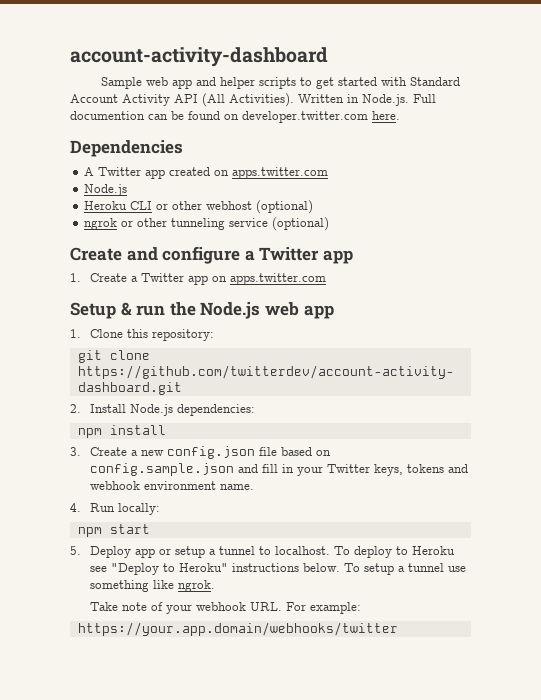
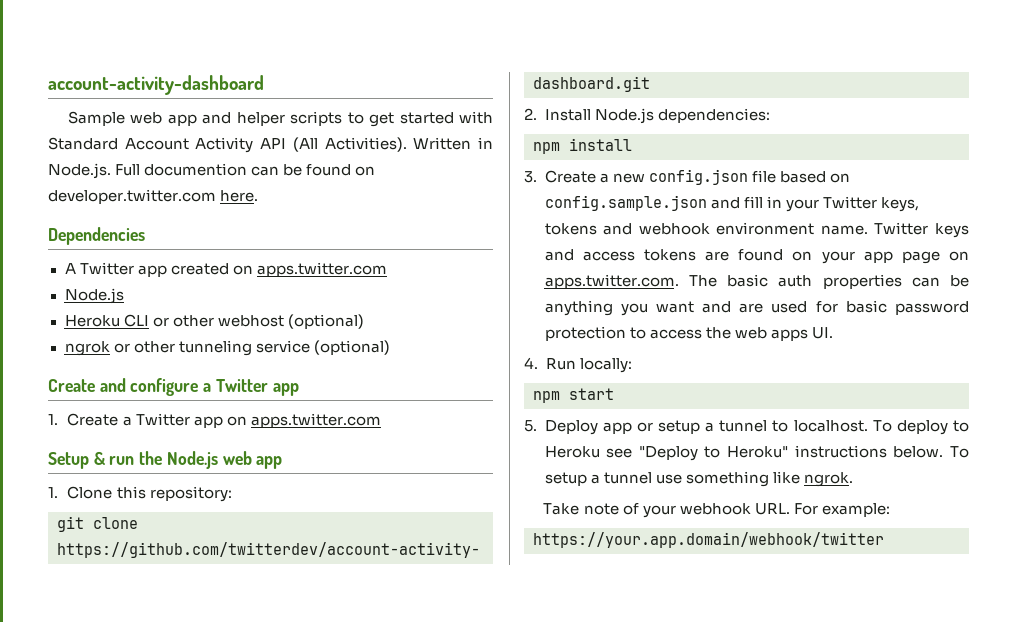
(255, 487) none -> [874,222,969,238] [544,249,969,264] [544,274,969,289] [544,300,969,316] [544,326,833,341] Twitter keys and access tokens are found on your app page on apps.twitter.com. The basic auth properties can be anything you want and are used for basic password protection to access the web apps UI.
[77,622,398,636] https://your.app.domain/webhooks/twitter -> [533,532,884,548] https://your.app.domain/webhook/twitter

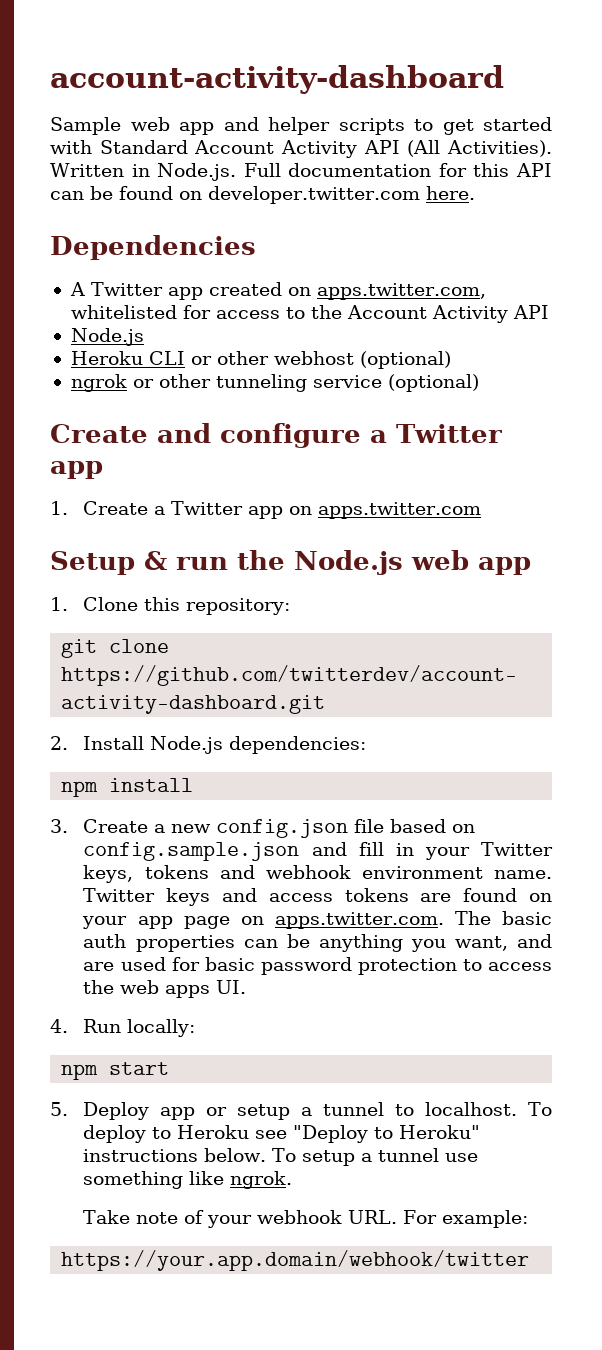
[144,163,248,176] documention -> [288,163,552,177] documentation for this API
[256,262,387,277] apps.twitter.com -> [316,283,486,300] [70,305,549,323] apps.twitter.com, whitelisted for access to the Account Activity API
[655,301,694,313] want -> [454,936,508,951] want,

